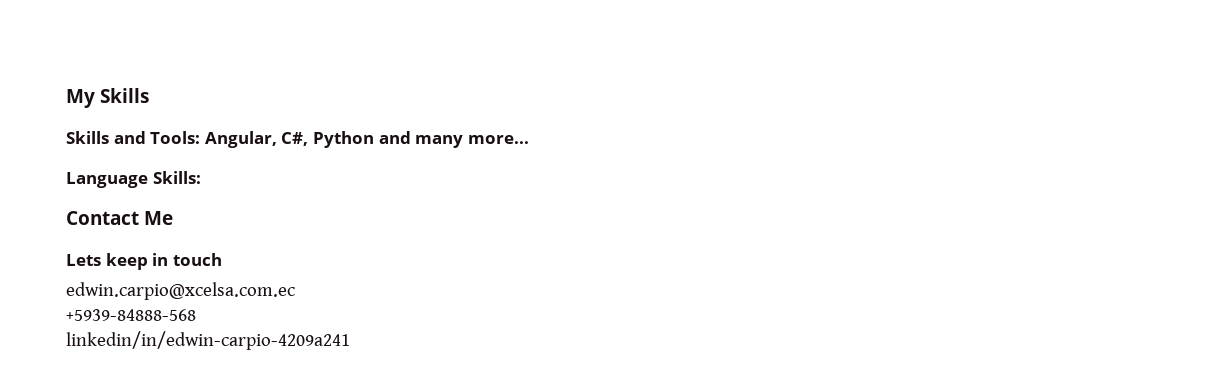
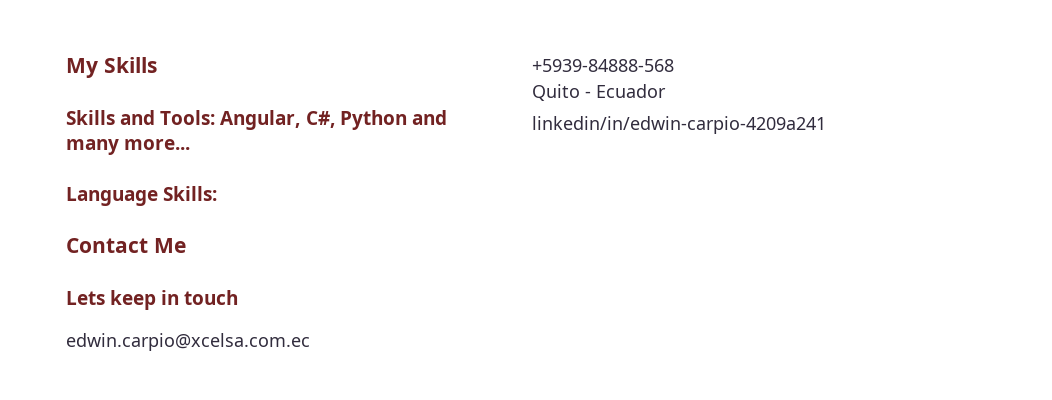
(196, 315) none -> [532,84,666,101] // Quito - Ecuador

